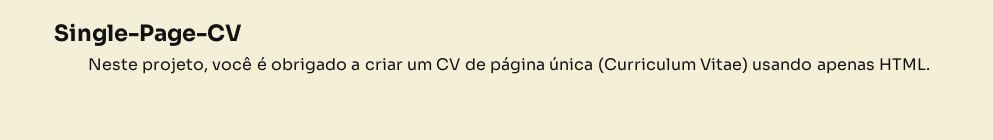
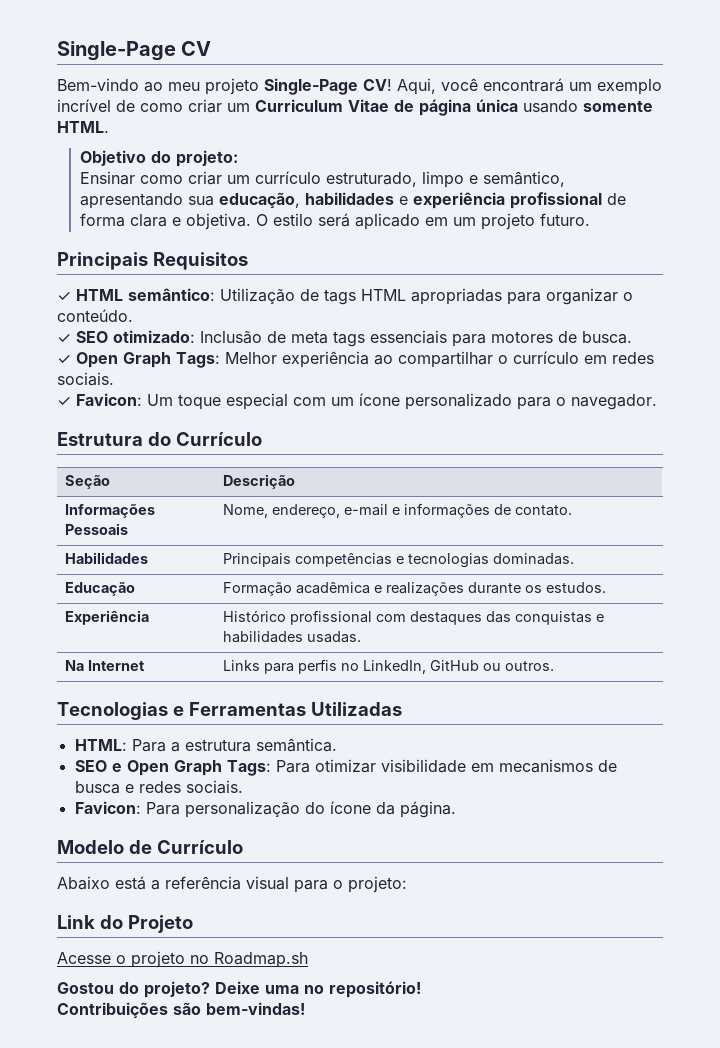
[54,23,242,46] [87,57,930,74] Single-Page-CV // Neste projeto, você é obrigado a criar um CV de página única (Curriculum Vitae) usando apenas HTML. -> [57,41,212,61] [57,78,662,95] [57,99,653,116] [57,121,109,133] [79,150,238,167] [79,171,565,188] [79,192,626,209] [79,213,590,230] [57,252,248,270] [57,288,633,305] [57,309,133,322] [57,330,632,347] [57,351,654,368] [57,372,114,386] [57,393,657,410] [57,432,262,446] [64,475,110,489] [222,474,295,489] [64,504,155,518] [64,523,128,535] [222,503,572,518] [64,552,148,564] [222,553,574,568] [64,582,135,596] [222,582,606,596] [64,610,149,625] [222,610,604,625] [222,631,361,643] [64,660,145,671] [222,659,554,674] [57,702,402,720] [74,738,337,752] [74,759,617,776] [74,780,243,794] [74,801,456,818] [57,840,243,854] [57,876,407,893] [57,915,193,933] [57,951,308,968] [57,981,421,998] [57,1002,305,1018] Single-Page CV // Bem-vindo ao meu projeto Single-Page CV! Aqui, você encontrará um exemplo incrível de como criar um Curriculum Vitae de página única usando somente HTML. // Objetivo do projeto: // Ensinar como criar um currículo estruturado, limpo e semântico, apresentando sua educação, habilidades e experiência profissional de forma clara e objetiva. O estilo será aplicado em um projeto futuro. // Principais Requisitos // ✓ HTML semântico: Utilização de tags HTML apropriadas para organizar o conteúdo. // ✓ SEO otimizado: Inclusão de meta tags essenciais para motores de busca. // ✓ Open Graph Tags: Melhor experiência ao compartilhar o currículo em redes sociais. // ✓ Favicon: Um toque especial com um ícone personalizado para o navegador. // Estrutura do Currículo // Seção | Descrição // Informações Pessoais | Nome, endereço, e-mail e informações de contato. // Habilidades | Principais competências e tecnologias dominadas. // Educação | Formação acadêmica e realizações durante os estudos. // Experiência | Histórico profissional com destaques das conquistas e habilidades usadas. // Na Internet | Links para perfis no LinkedIn, GitHub ou outros. // Tecnologias e Ferramentas Utilizadas // HTML: Para a estrutura semântica. // SEO e Open Graph Tags: Para otimizar visibilidade em mecanismos de busca e redes sociais. // Favicon: Para personalização do ícone da página. // Modelo de Currículo // Abaixo está a referência visual para o projeto: // Link do Projeto // Acesse o projeto no Roadmap.sh // Gostou do projeto? Deixe uma no repositório! // Contribuições são bem-vindas!

